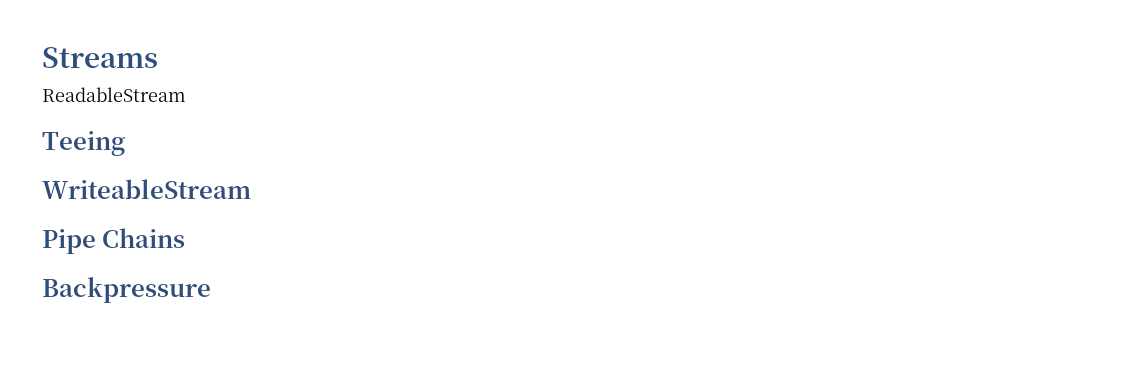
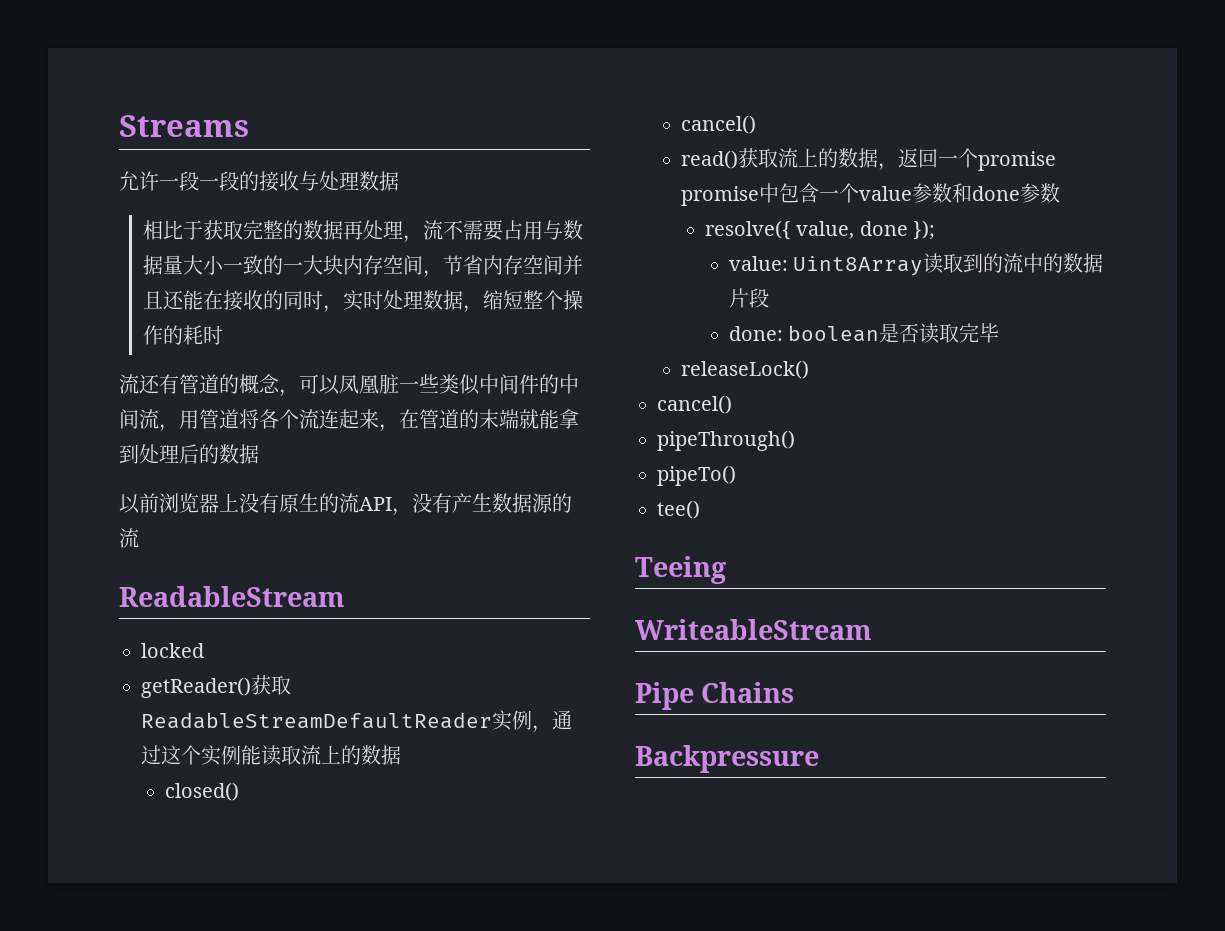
[42,87,186,102] ReadableStream -> [119,171,399,192] [142,220,583,243] [142,255,583,278] [142,290,583,313] [142,325,223,345] [119,374,579,397] [119,409,579,432] [119,444,259,464] [119,493,572,516] [119,528,139,548] [119,586,345,607] [141,643,204,658] [141,675,291,698] [141,710,572,733] [141,745,401,766] [164,782,239,801] [680,115,756,134] [680,148,1056,171] [680,183,1060,206] [704,220,936,240] [728,253,1104,276] [728,288,769,308] [728,323,1000,344] [680,360,809,379] [657,395,732,414] [657,430,795,451] [657,465,736,486] [657,500,700,519] 允许一段一段的接收与处理数据 // 相比于获取完整的数据再处理，流不需要占用与数据量大小一致的一大块内存空间，节省内存空间并且还能在接收的同时，实时处理数据，缩短整个操作的耗时 // 流还有管道的概念，可以凤凰脏一些类似中间件的中间流，用管道将各个流连起来，在管道的末端就能拿到处理后的数据 // 以前浏览器上没有原生的流API，没有产生数据源的流 // ReadableStream // locked // getReader()获取ReadableStreamDefaultReader实例，通过这个实例能读取流上的数据 // closed() // cancel() // read()获取流上的数据，返回一个promise promise中包含一个value参数和done参数 // resolve({ value, done }); // value: Uint8Array读取到的流中的数据片段 // done: boolean是否读取完毕 // releaseLock() // cancel() // pipeThrough() // pipeTo() // tee()

